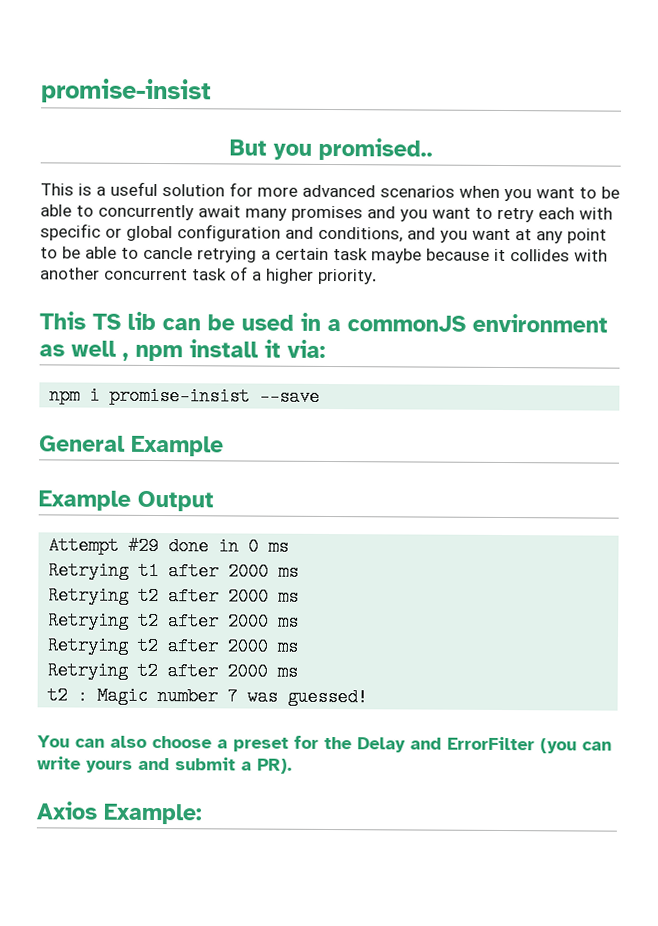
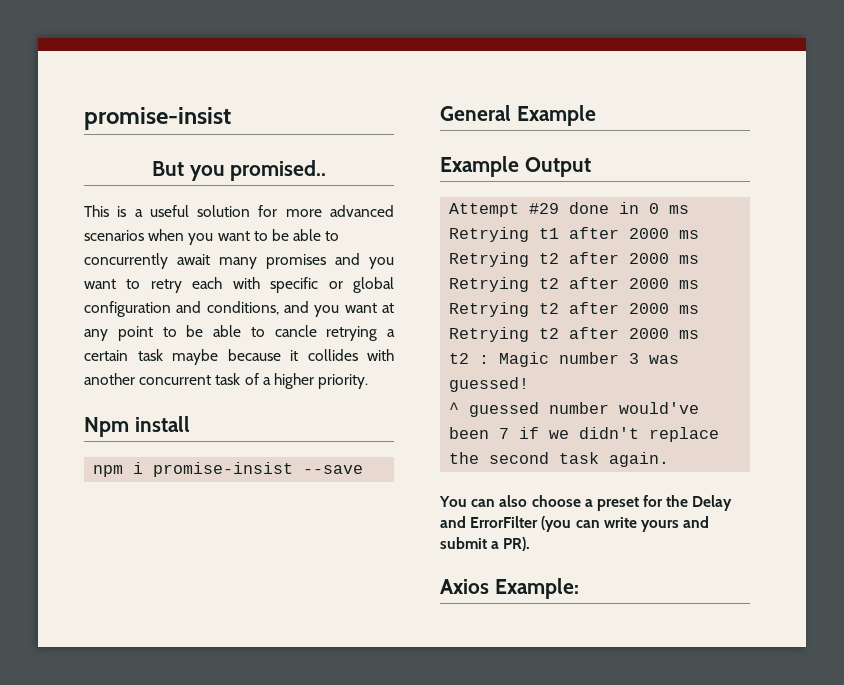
[39,311,608,333] [39,340,183,362] This TS lib can be used in a commonJS environment as well , npm -> [84,417,129,437] Npm
[264,339,326,358] it via: -> (190, 424) none
[227,687,239,706] 7 -> [629,353,640,364] 3
(369, 697) none -> [449,402,700,417] [449,427,720,442] [449,452,670,467] // ^ guessed number would've been 7 if we didn't replace the second task again.

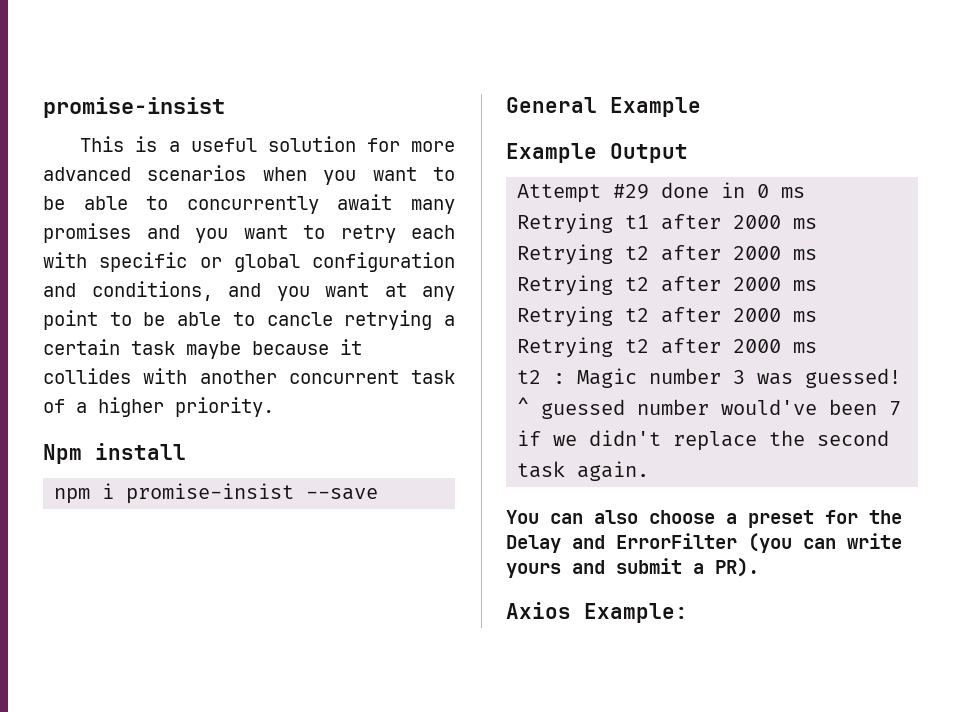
[84,107,231,130] [151,160,327,181] promise-insist // But you promised.. -> [43,97,225,118] promise-insist

